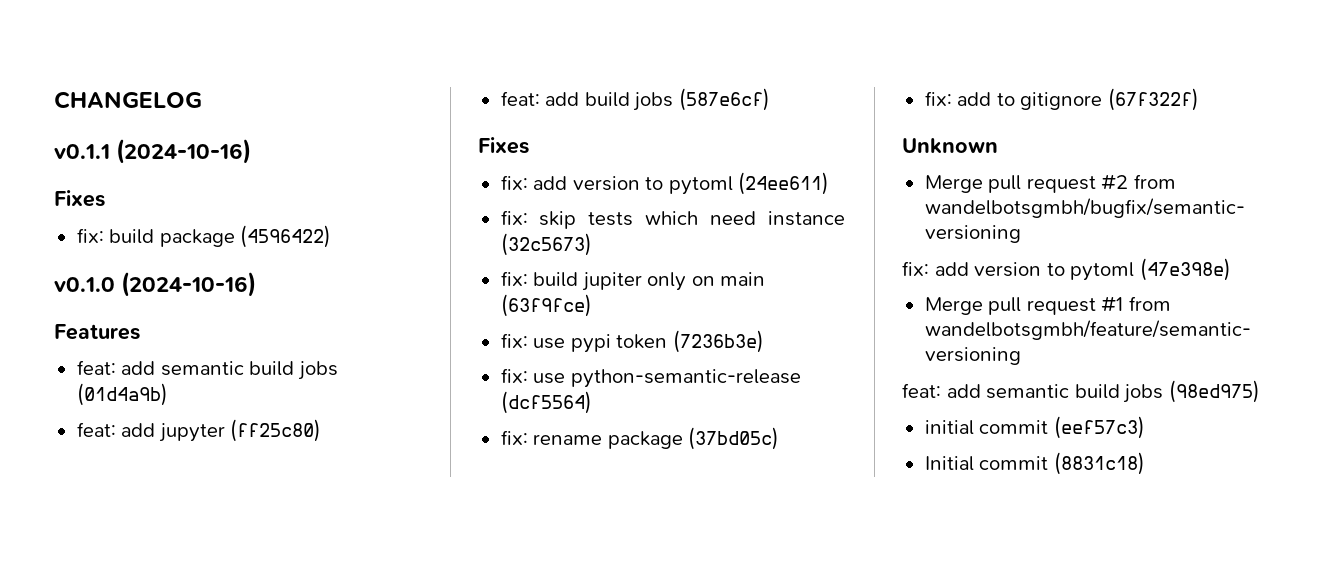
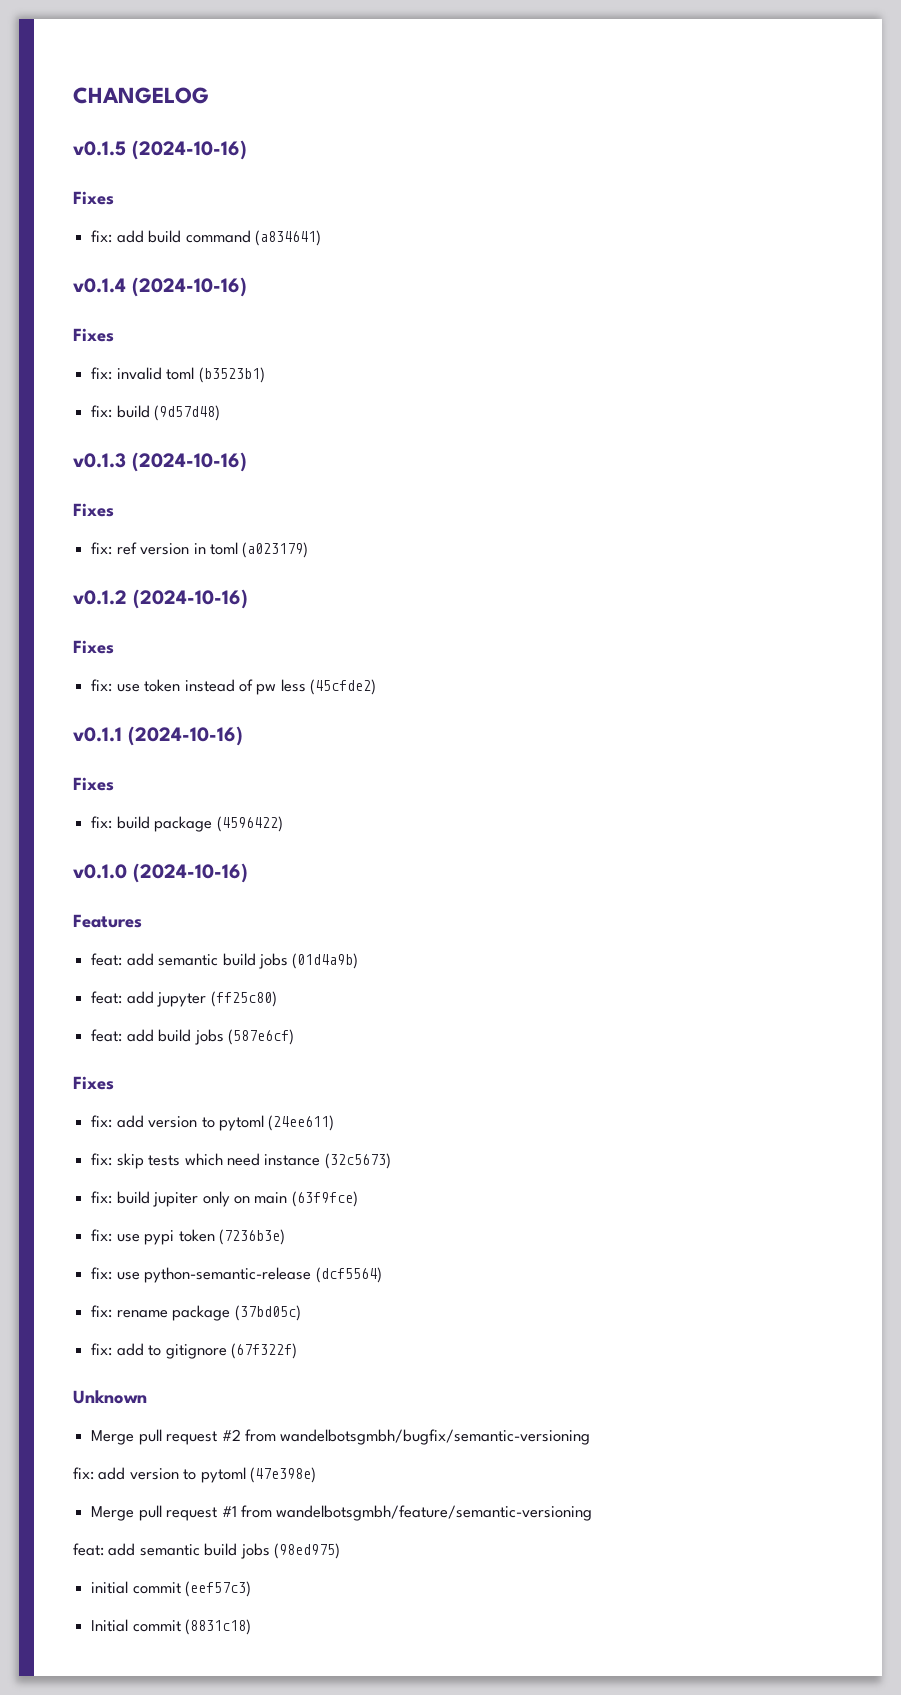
(202, 100) none -> [73,140,247,160] [73,191,114,205] [91,230,321,246] [73,277,247,297] [73,328,114,342] [91,367,265,383] [91,405,221,421] [73,452,247,472] [73,503,114,517] [91,542,309,558] [73,589,248,609] [73,640,114,654] [91,679,377,695] // v0.1.5 (2024-10-16) // Fixes // fix: add build command (a834641) // v0.1.4 (2024-10-16) // Fixes // fix: invalid toml (b3523b1) // fix: build (9d57d48) // v0.1.3 (2024-10-16) // Fixes // fix: ref version in toml (a023179) // v0.1.2 (2024-10-16) // Fixes // fix: use token instead of pw less (45cfde2)

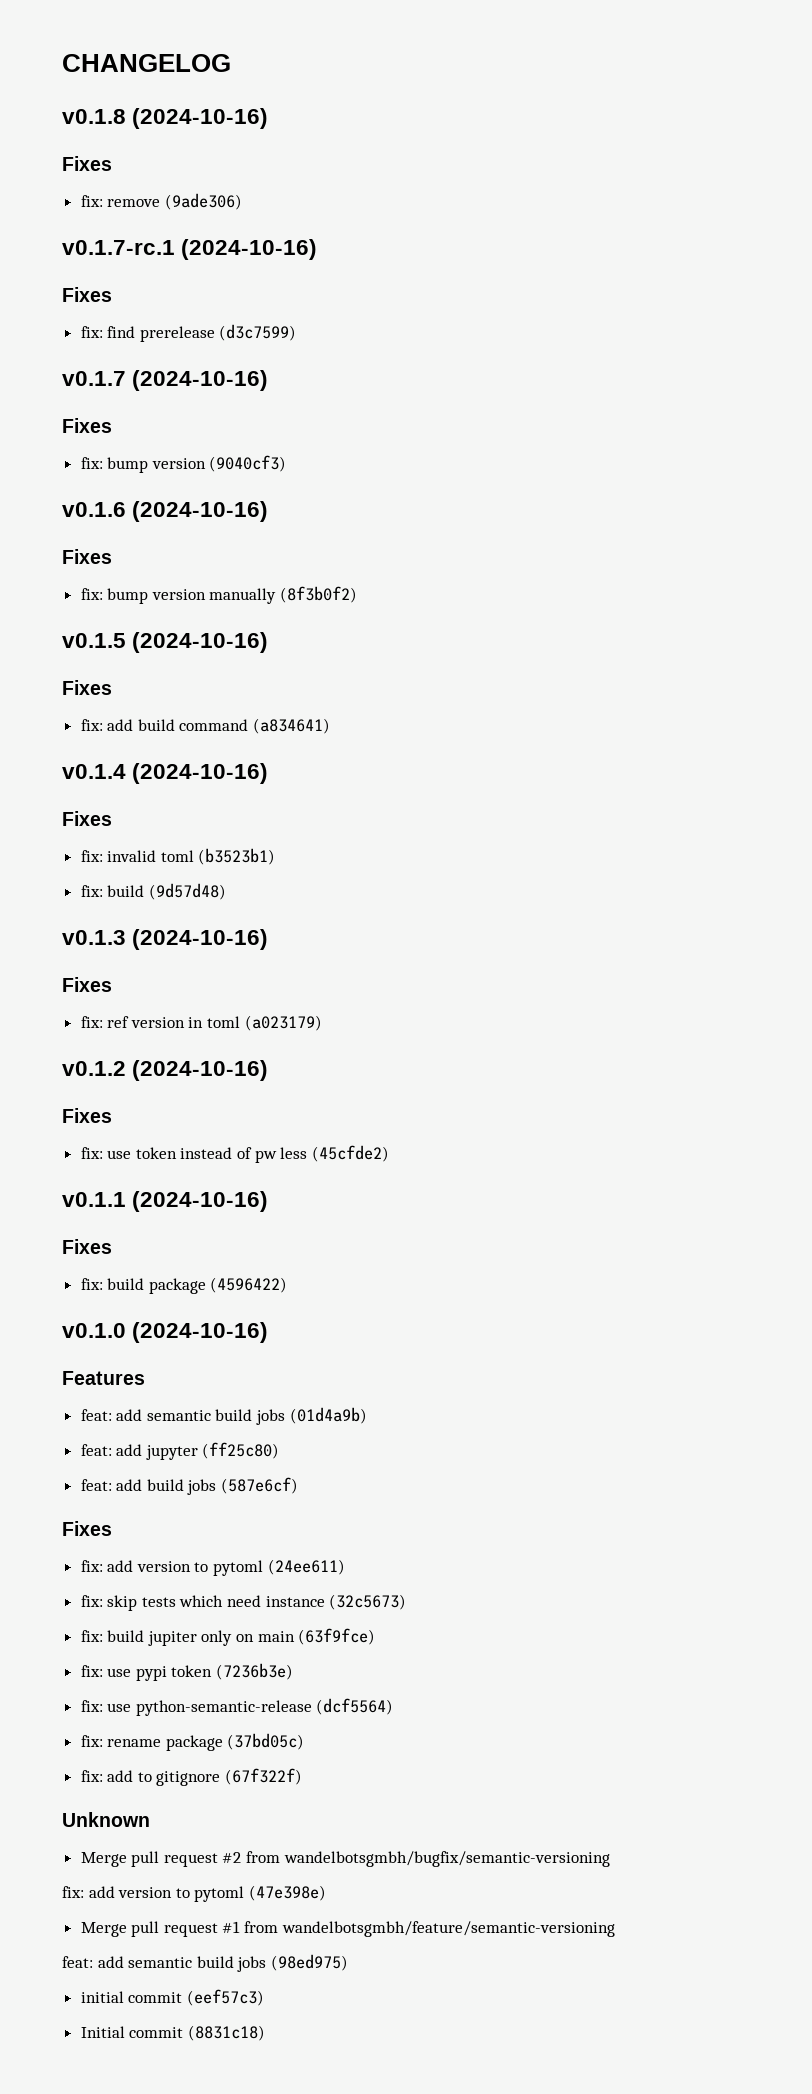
(209, 95) none -> [62,108,269,129] [62,156,112,171] [80,193,242,210] [62,239,318,260] [62,287,112,302] [80,324,297,342] [62,370,269,391] [62,418,112,433] [80,455,287,473] [62,501,269,522] [62,549,112,564] [80,586,358,604] // v0.1.8 (2024-10-16) // Fixes // fix: remove (9ade306) // v0.1.7-rc.1 (2024-10-16) // Fixes // fix: find prerelease (d3c7599) // v0.1.7 (2024-10-16) // Fixes // fix: bump version (9040cf3) // v0.1.6 (2024-10-16) // Fixes // fix: bump version manually (8f3b0f2)

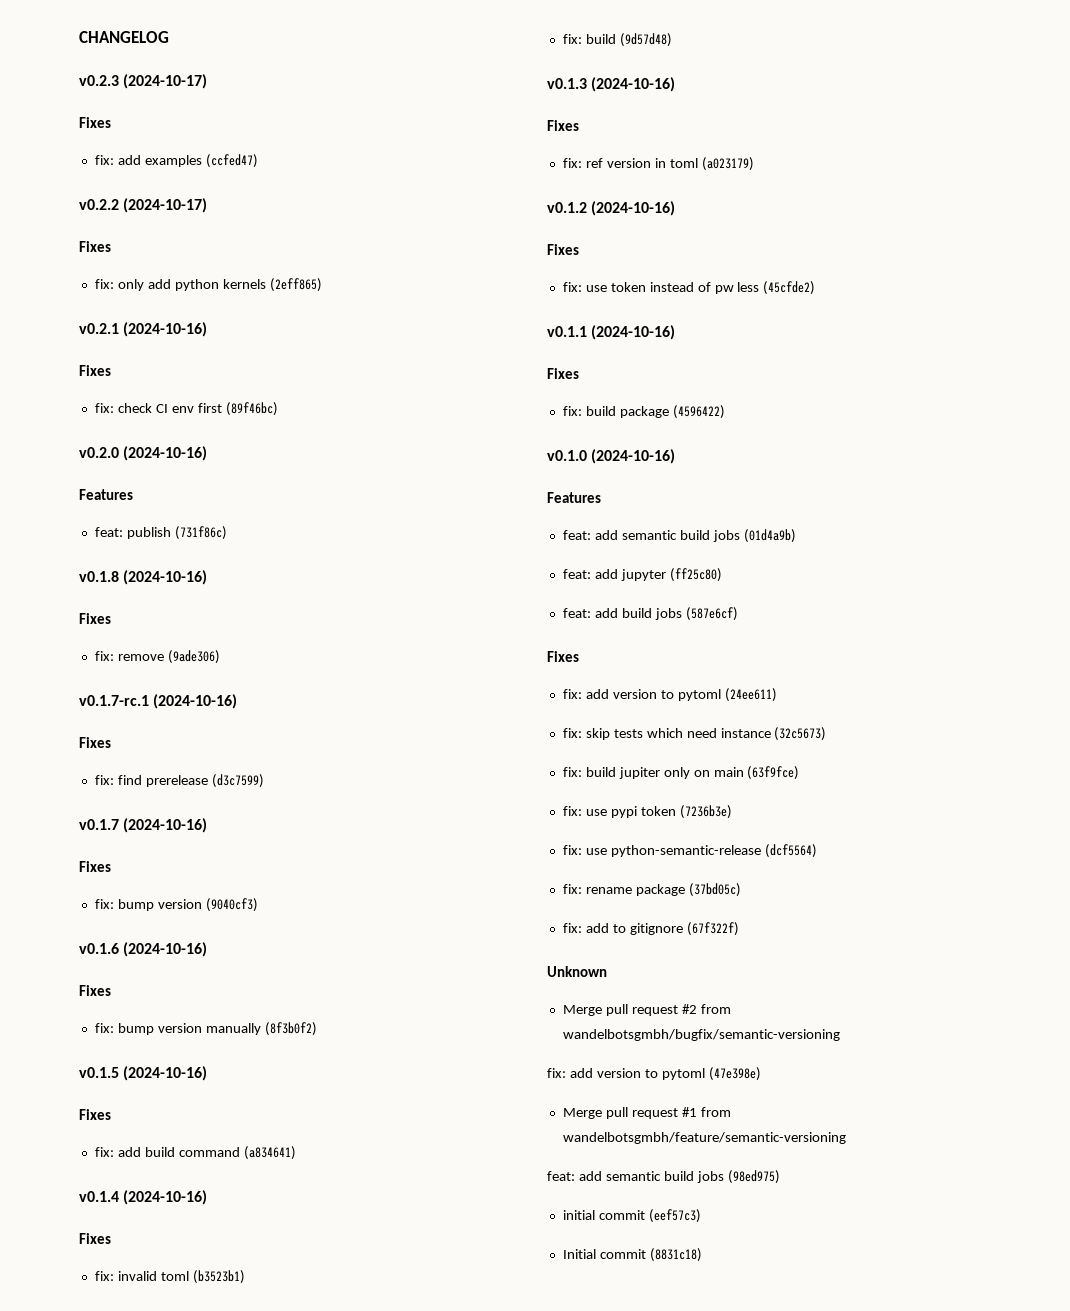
(231, 63) none -> [79,74,208,89] [79,117,111,128] [94,154,258,168] [79,198,208,213] [79,241,111,252] [94,278,322,292] [79,322,208,337] [79,365,111,376] [94,402,278,416] [79,446,208,461] [79,489,133,500] [94,526,227,540] // v0.2.3 (2024-10-17) // Fixes // fix: add examples (ccfed47) // v0.2.2 (2024-10-17) // Fixes // fix: only add python kernels (2eff865) // v0.2.1 (2024-10-16) // Fixes // fix: check CI env first (89f46bc) // v0.2.0 (2024-10-16) // Features // feat: publish (731f86c)

